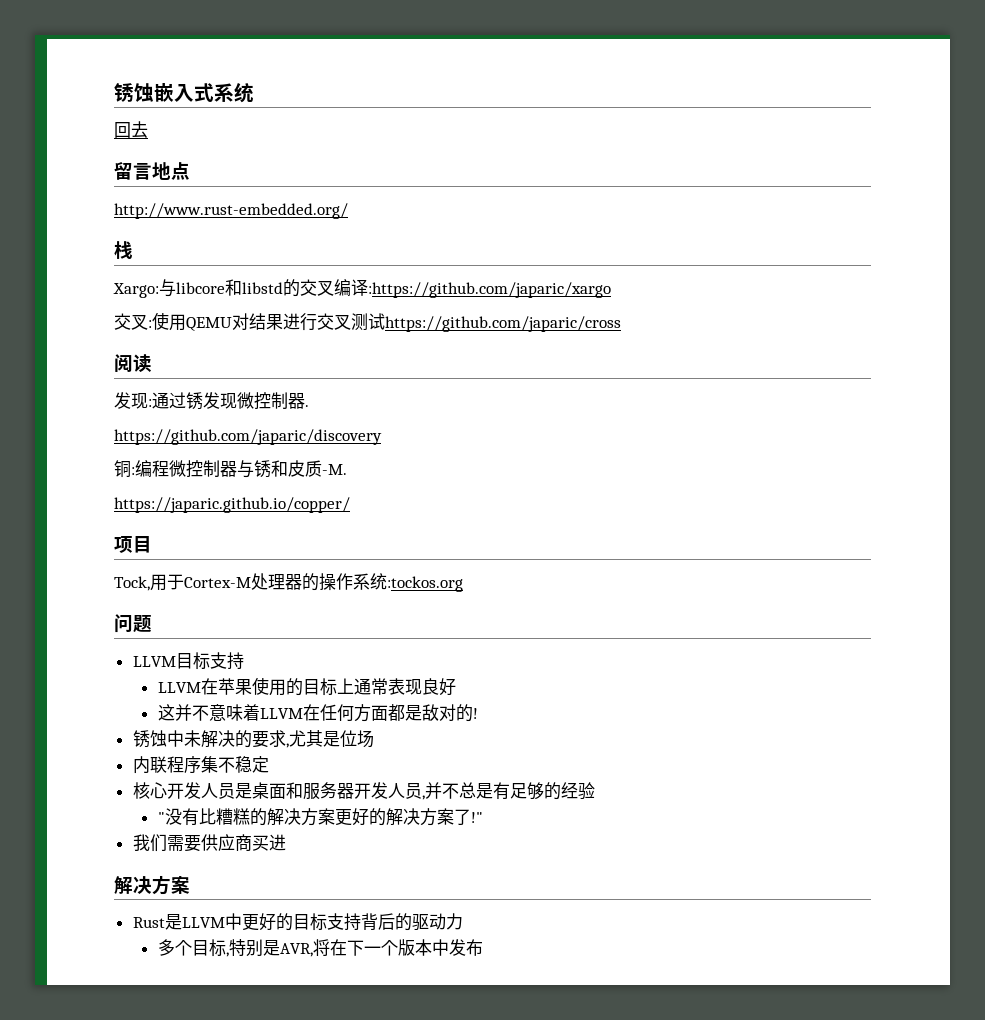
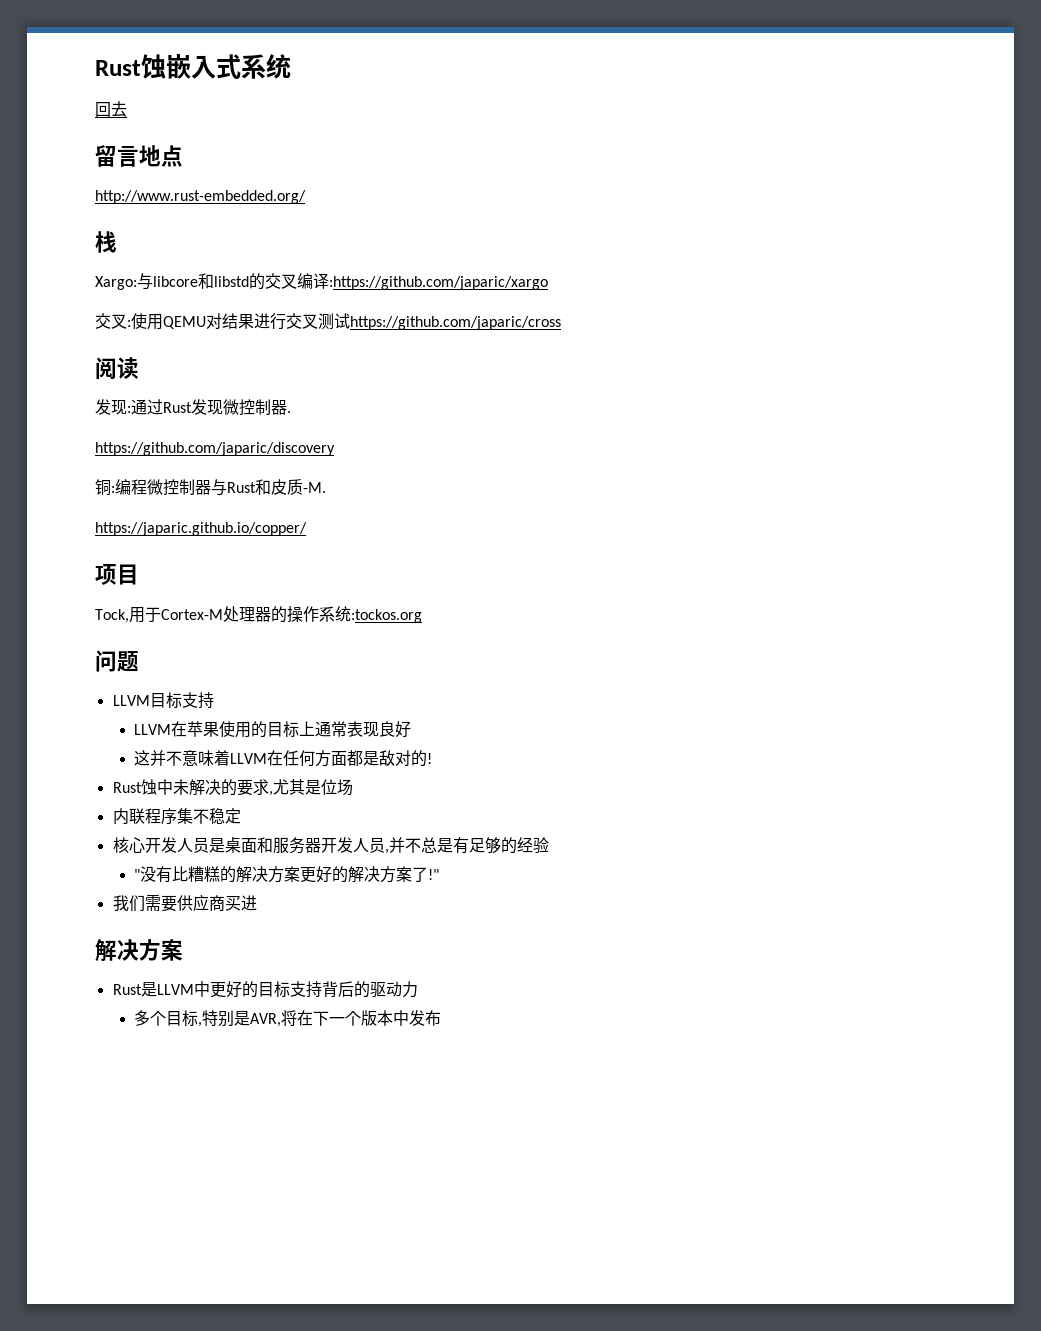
[114,83,134,102] 锈 -> [95,60,141,76] Rust
[186,392,203,410] 锈 -> [163,402,192,413] Rust
[254,460,271,478] 锈 -> [227,482,256,493] Rust
[132,730,150,748] 锈 -> [112,782,142,793] Rust

